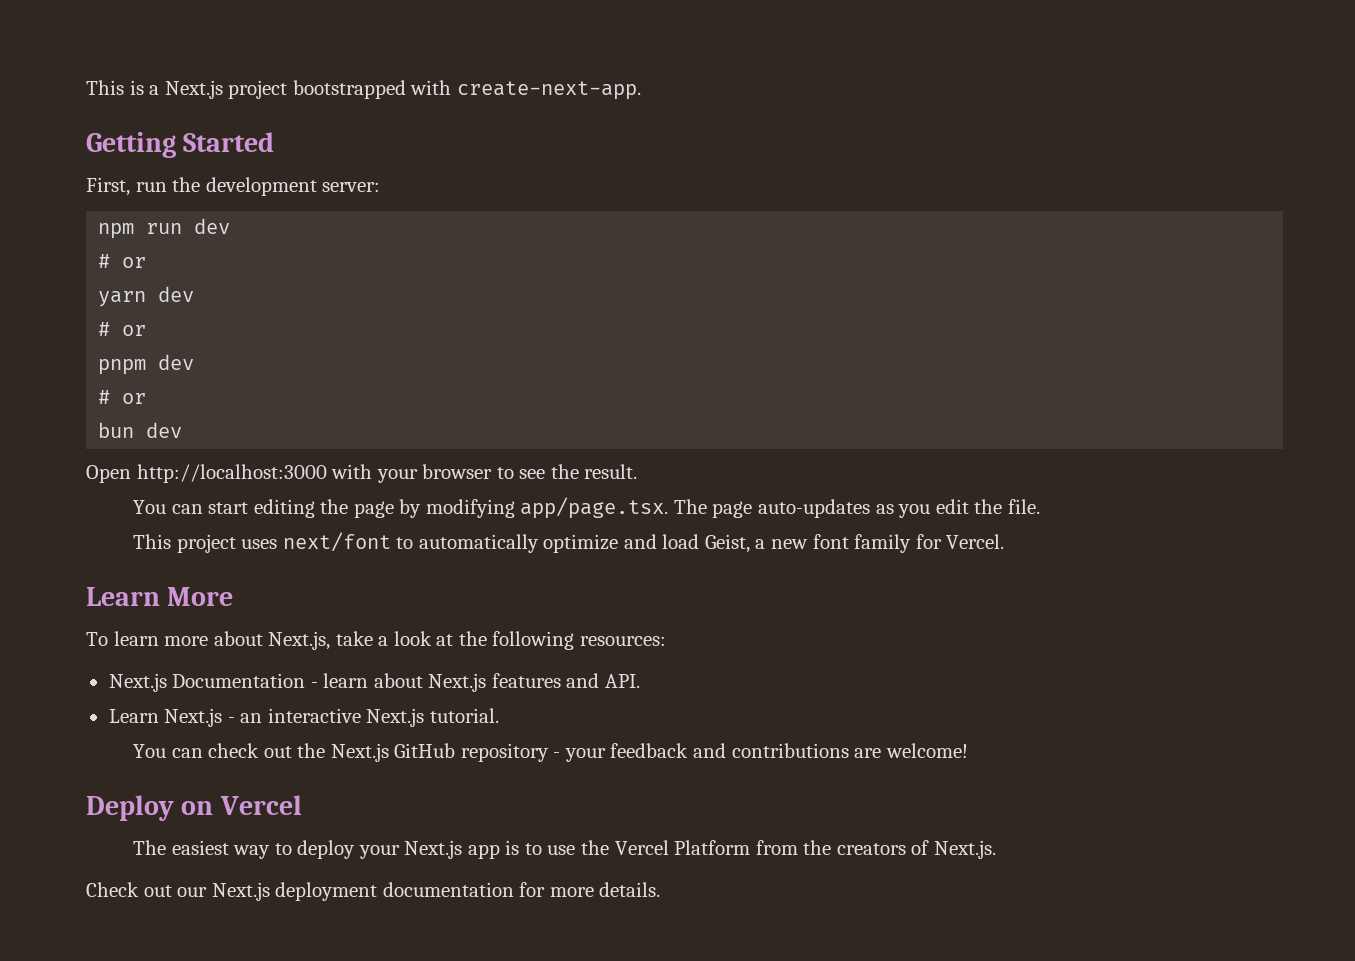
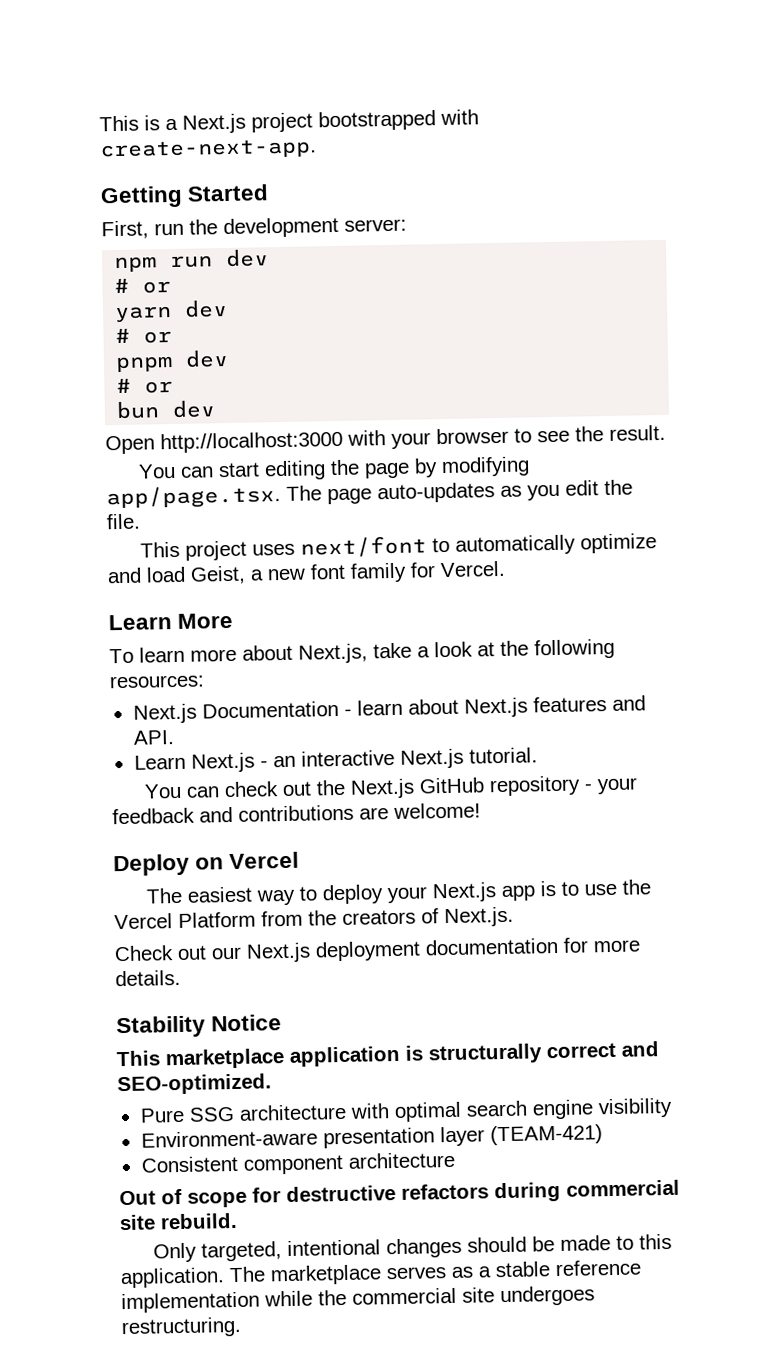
(661, 889) none -> [116,1014,283,1039] [116,1041,659,1070] [117,1073,272,1096] [139,1097,673,1123] [140,1124,603,1149] [140,1151,455,1175] [119,1179,680,1208] [119,1212,238,1231] [153,1233,673,1263] [120,1259,641,1289] [121,1285,595,1314] [121,1316,242,1339] // Stability Notice // This marketplace application is structurally correct and SEO-optimized. // Pure SSG architecture with optimal search engine visibility // Environment-aware presentation layer (TEAM-421) // Consistent component architecture // Out of scope for destructive refactors during commercial site rebuild. // Only targeted, intentional changes should be made to this application. The marketplace serves as a stable reference implementation while the commercial site undergoes restructuring.

